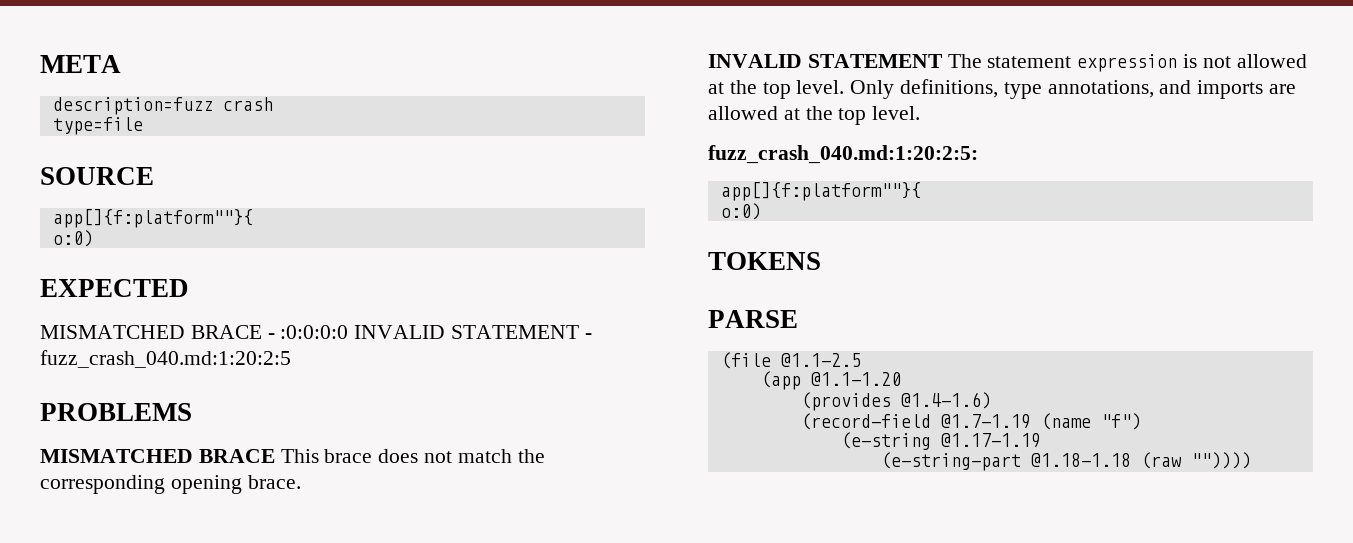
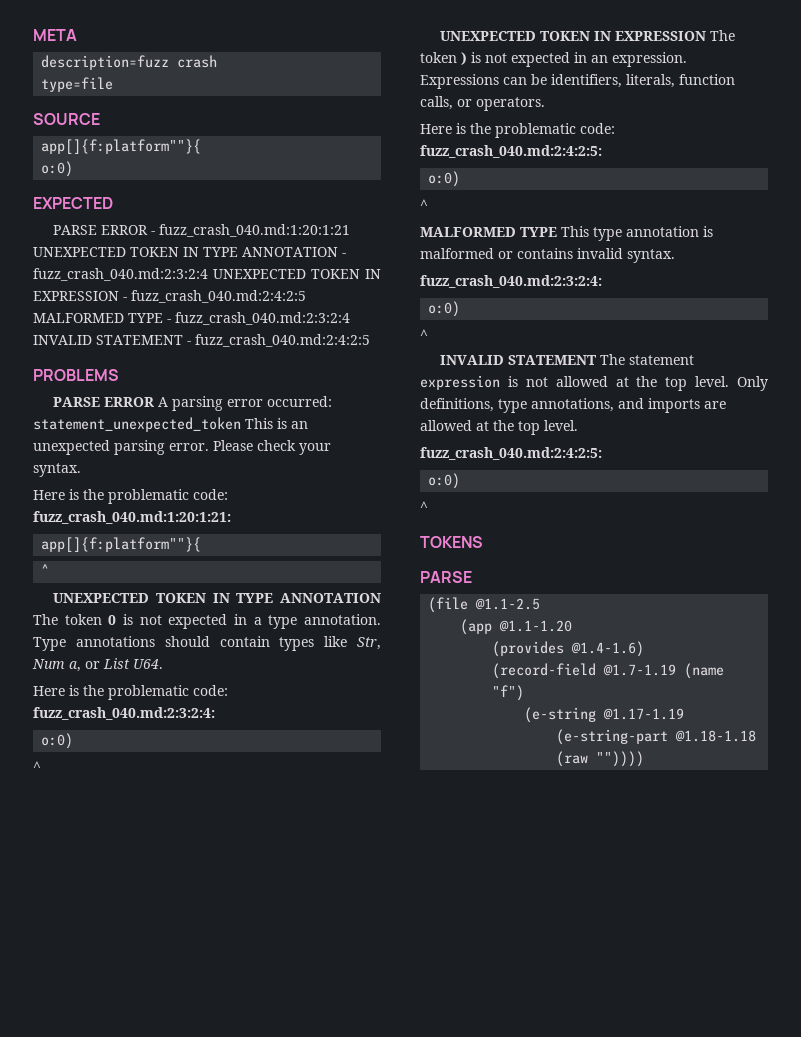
[40,325,349,339] MISMATCHED BRACE - :0:0:0:0 -> [53,224,351,237] [33,247,346,257] [33,268,381,281] [33,290,306,303] [33,312,350,325] PARSE ERROR - fuzz_crash_040.md:1:20:1:21 UNEXPECTED TOKEN IN TYPE ANNOTATION - fuzz_crash_040.md:2:3:2:4 UNEXPECTED TOKEN IN EXPRESSION - fuzz_crash_040.md:2:4:2:5 MALFORMED TYPE - fuzz_crash_040.md:2:3:2:4
[40,350,291,368] fuzz_crash_040.md:1:20:2:5 -> [195,334,370,347] fuzz_crash_040.md:2:4:2:5
[40,449,545,463] [40,475,301,494] MISMATCHED BRACE This brace does not match the corresponding opening brace. -> [53,396,333,411] [33,417,308,432] [33,440,331,455] [33,463,81,477] [33,489,228,504] [33,511,231,524] [41,537,202,552] [41,564,50,576] [53,593,381,603] [33,614,381,629] [33,636,381,651] [32,658,163,672] [33,685,228,700] [33,707,215,720] [41,733,74,749] [33,761,41,772] [440,30,736,41] [420,52,687,67] [420,74,735,89] [420,96,545,111] [420,123,615,138] [420,145,602,158] [428,171,461,187] [420,199,428,210] [420,226,713,241] [420,248,675,263] [420,275,602,288] [428,301,461,317] [420,329,428,340] PARSE ERROR A parsing error occurred: statement_unexpected_token This is an unexpected parsing error. Please check your syntax. // Here is the problematic code: fuzz_crash_040.md:1:20:1:21: // app[]{f:platform""}{ // ^ // UNEXPECTED TOKEN IN TYPE ANNOTATION The token 0 is not expected in a type annotation. Type annotations should contain types like Str, Num a, or List U64. // Here is the problematic code: fuzz_crash_040.md:2:3:2:4: // o:0) // ^ // UNEXPECTED TOKEN IN EXPRESSION The token ) is not expected in an expression. Expressions can be identifiers, literals, function calls, or operators. // Here is the problematic code: fuzz_crash_040.md:2:4:2:5: // o:0) // ^ // MALFORMED TYPE This type annotation is malformed or contains invalid syntax. // fuzz_crash_040.md:2:3:2:4: // o:0) // ^
[708,145,978,164] [720,182,921,201] [720,203,761,220] fuzz_crash_040.md:1:20:2:5: // app[]{f:platform""}{ // o:0) -> [420,447,602,460] [428,473,461,489] [420,501,428,512] fuzz_crash_040.md:2:4:2:5: // o:0) // ^

